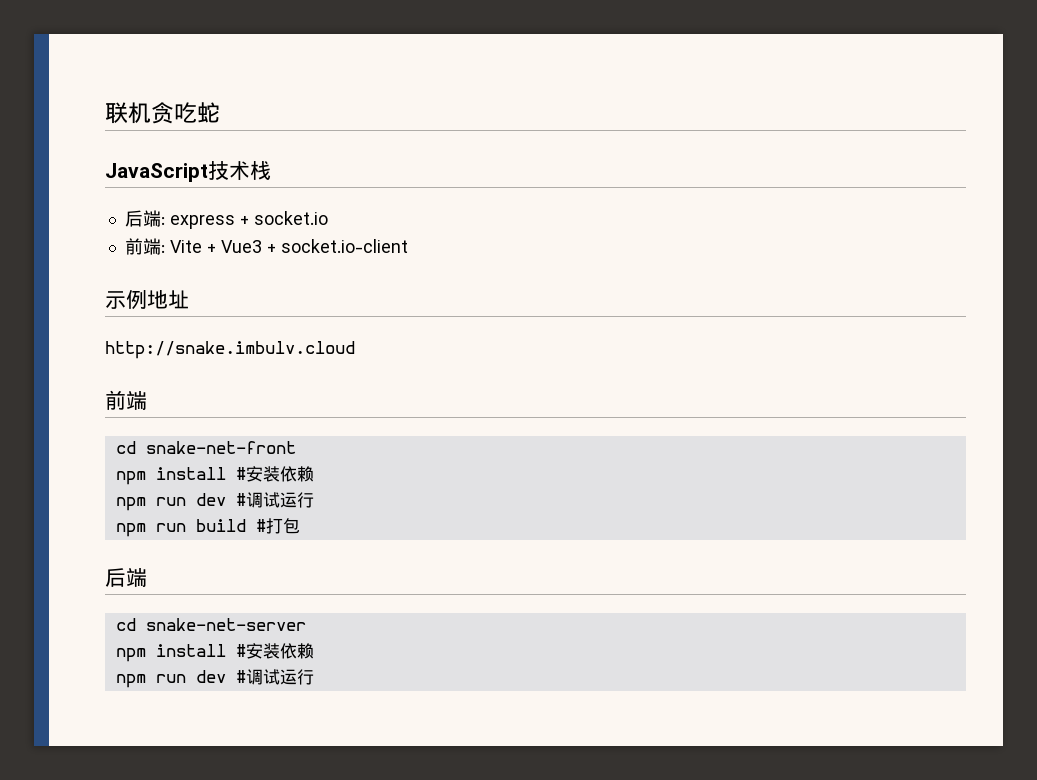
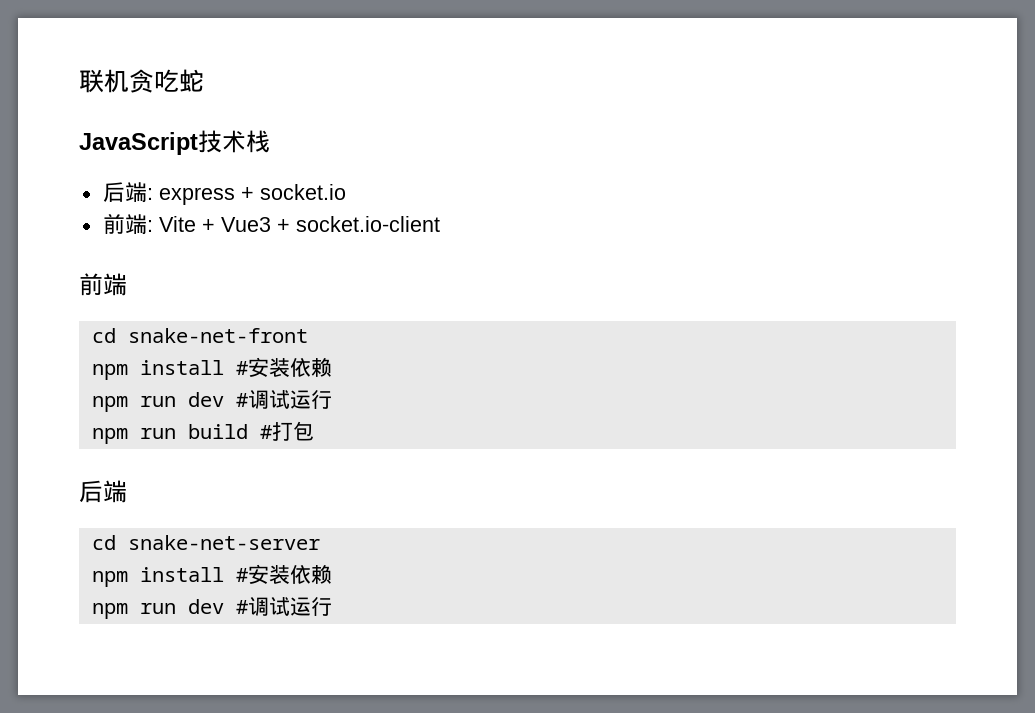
[105,290,189,310] [105,341,355,359] // 示例地址 // http://snake.imbulv.cloud -> (440, 224) none

